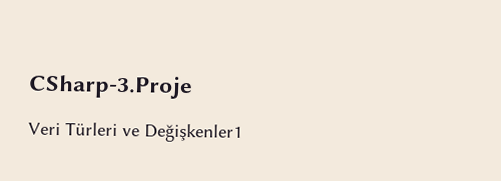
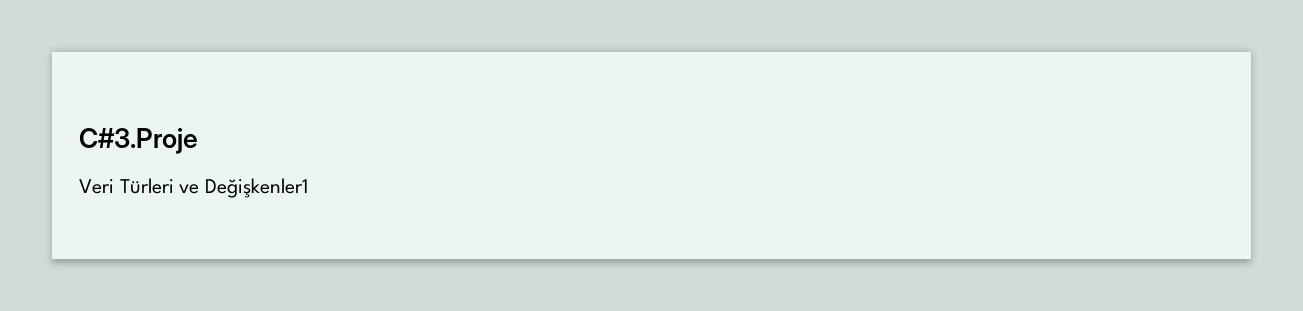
[28,74,193,100] CSharp-3.Proje -> [79,128,198,154] C#3.Proje

